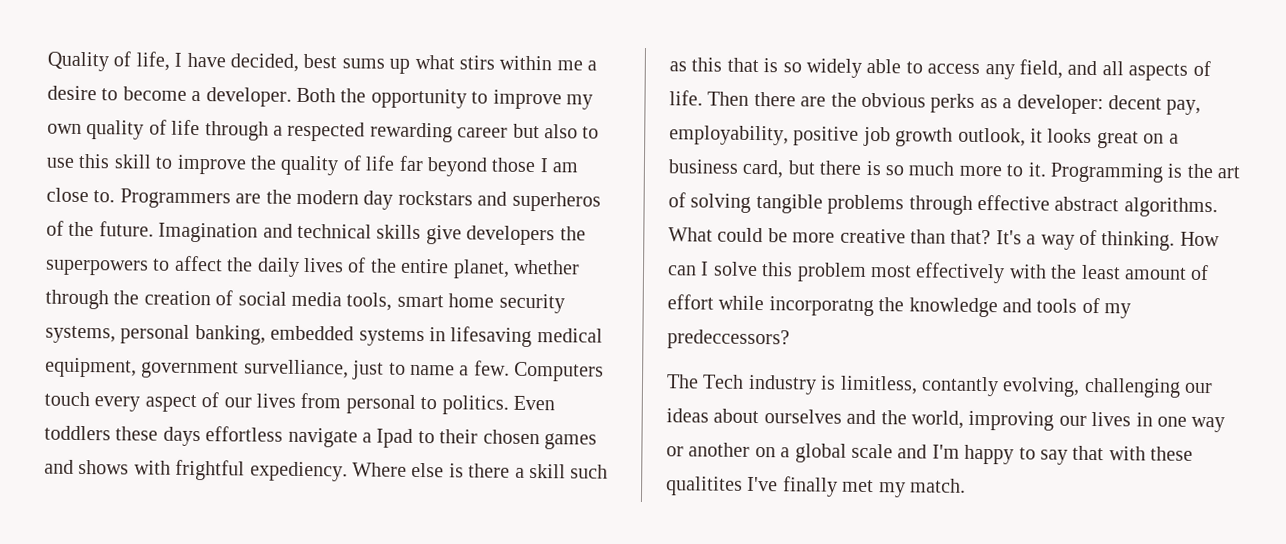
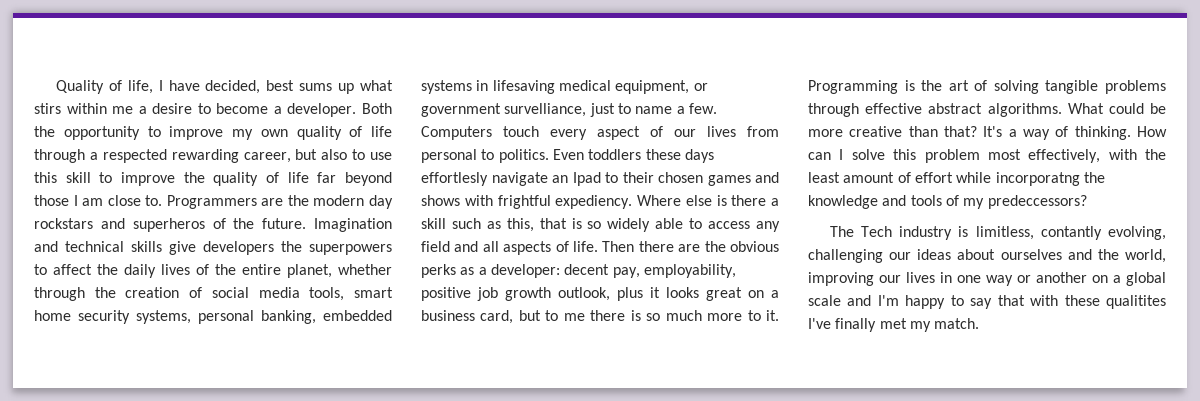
[457,127,509,138] career -> [243,152,291,163] career,
(137, 367) none -> [693,83,708,91] or
[205,426,372,448] effortless navigate a -> [421,172,568,186] effortlesly navigate an
[691,57,723,72] this -> [506,218,534,232] this,
[1019,59,1063,79] field, -> [421,241,450,252] field
(1026, 137) none -> [617,287,643,301] plus
(815, 167) none -> [545,310,585,321] to me
[915,262,1006,284] effectively -> [1028,149,1101,163] effectively,

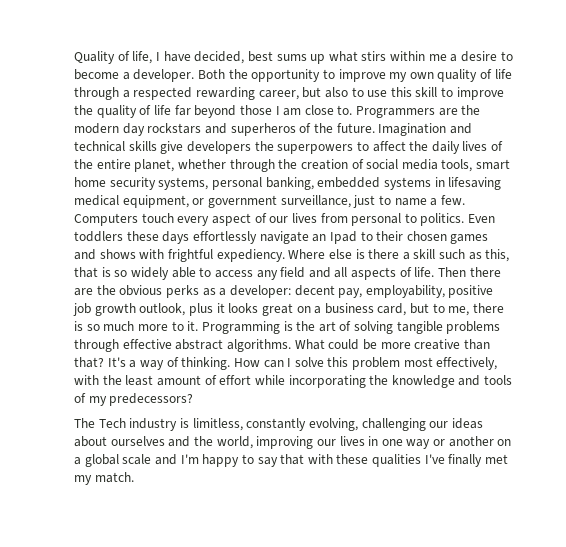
[504,103,587,117] survelliance, -> [280,195,351,208] surveillance,
[421,172,488,186] effortlesly -> [192,231,257,244] effortlessly
[563,313,585,321] me -> [448,306,470,316] me,
[995,172,1080,186] incorporatng -> [288,375,366,388] incorporating
[987,195,1087,209] predeccessors? -> [109,393,194,406] predecessors?
[1040,226,1102,240] contantly -> [246,418,307,431] constantly
[1106,295,1166,309] qualitites -> [372,454,422,467] qualities

